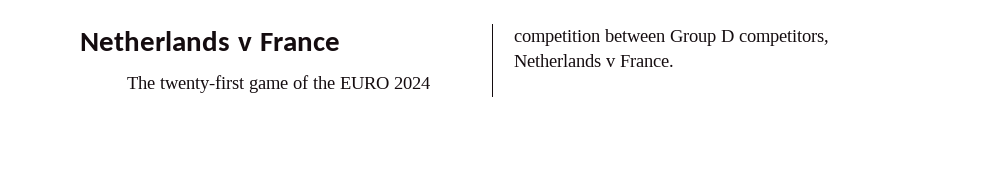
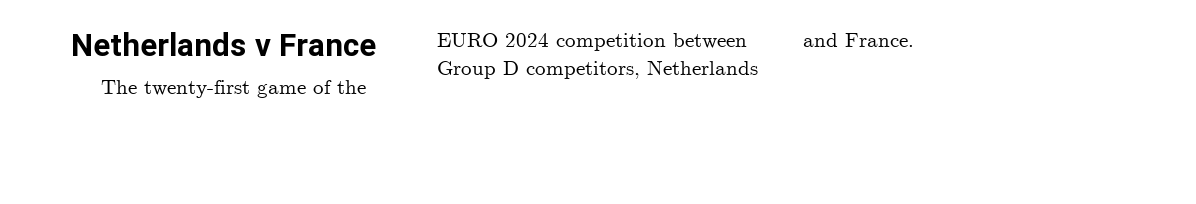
[606,58,616,67] v -> [803,33,838,47] and

